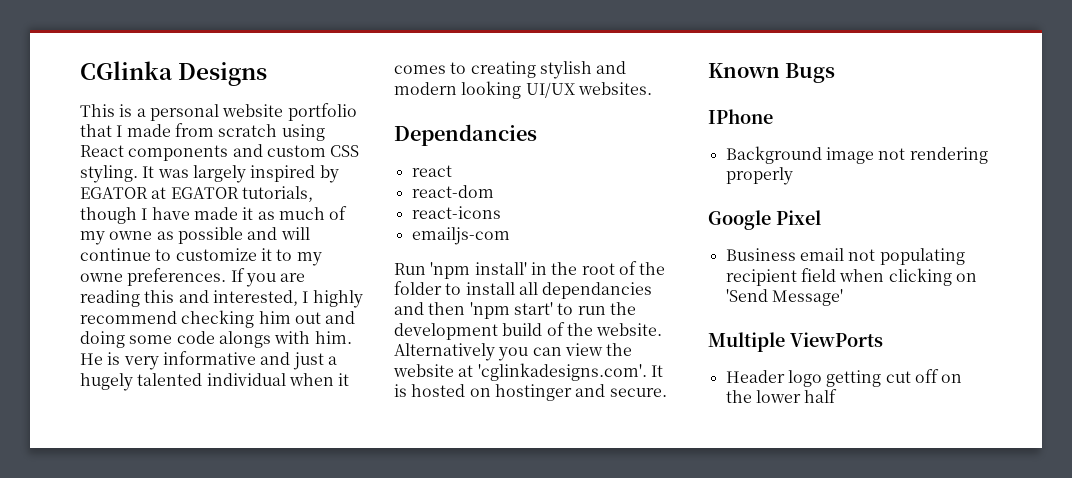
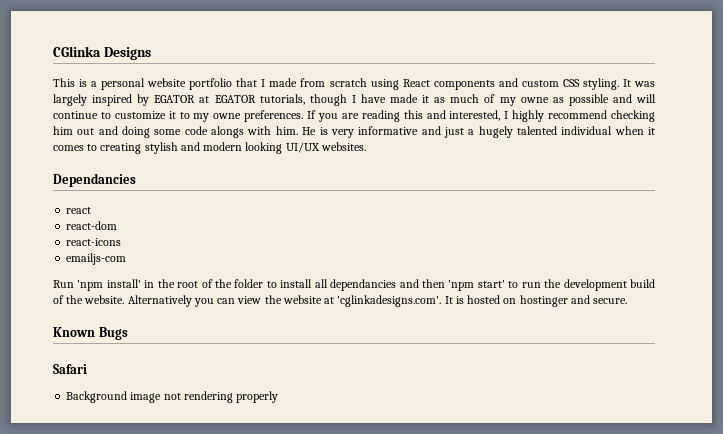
[708,109,773,124] IPhone -> [53,364,87,374] Safari
[708,210,821,230] [725,248,965,265] [725,268,977,286] [725,289,843,306] [708,332,883,352] [725,369,963,387] [725,389,838,403] // Google Pixel // Business email not populating recipient field when clicking on 'Send Message' // Multiple ViewPorts // Header logo getting cut off on the lower half -> (279, 397) none

